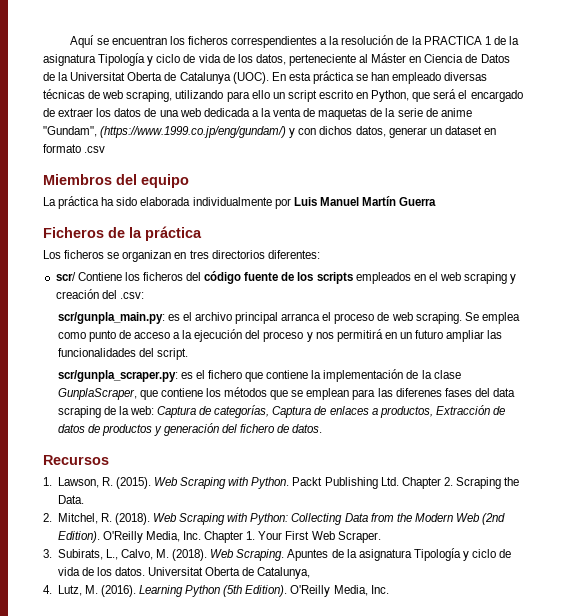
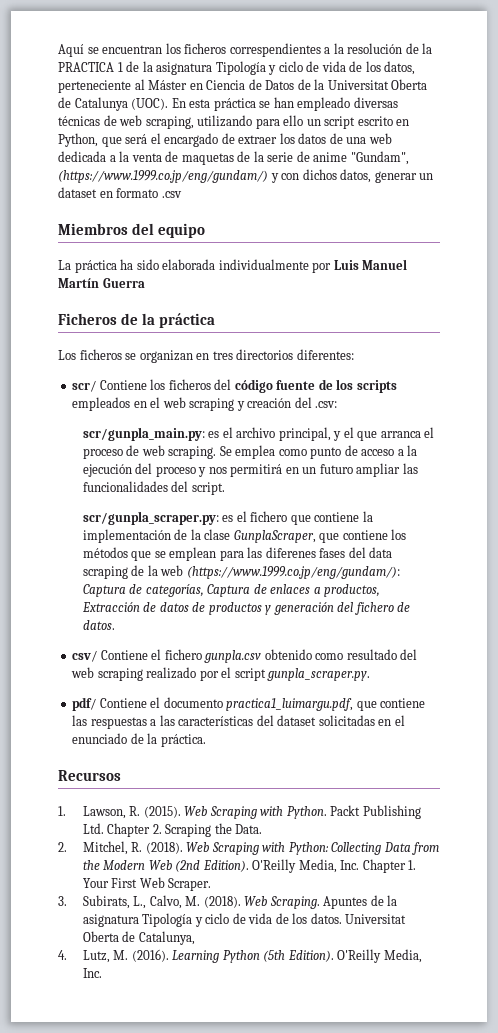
[235,312,279,324] principal -> [278,427,378,441] principal, y el que
[129,406,154,415] web: -> [160,565,400,579] web (https://www.1999.co.jp/eng/gundam/):
(323, 428) none -> [72,649,418,663] [71,667,371,681] [72,697,426,711] [72,715,405,729] [72,733,206,747] // csv/ Contiene el fichero gunpla.csv obtenido como resultado del web scraping realizado por el script gunpla_scraper.py. // pdf/ Contiene el documento practica1_luimargu.pdf, que contiene las respuestas a las características del dataset solicitadas en el enunciado de la práctica.

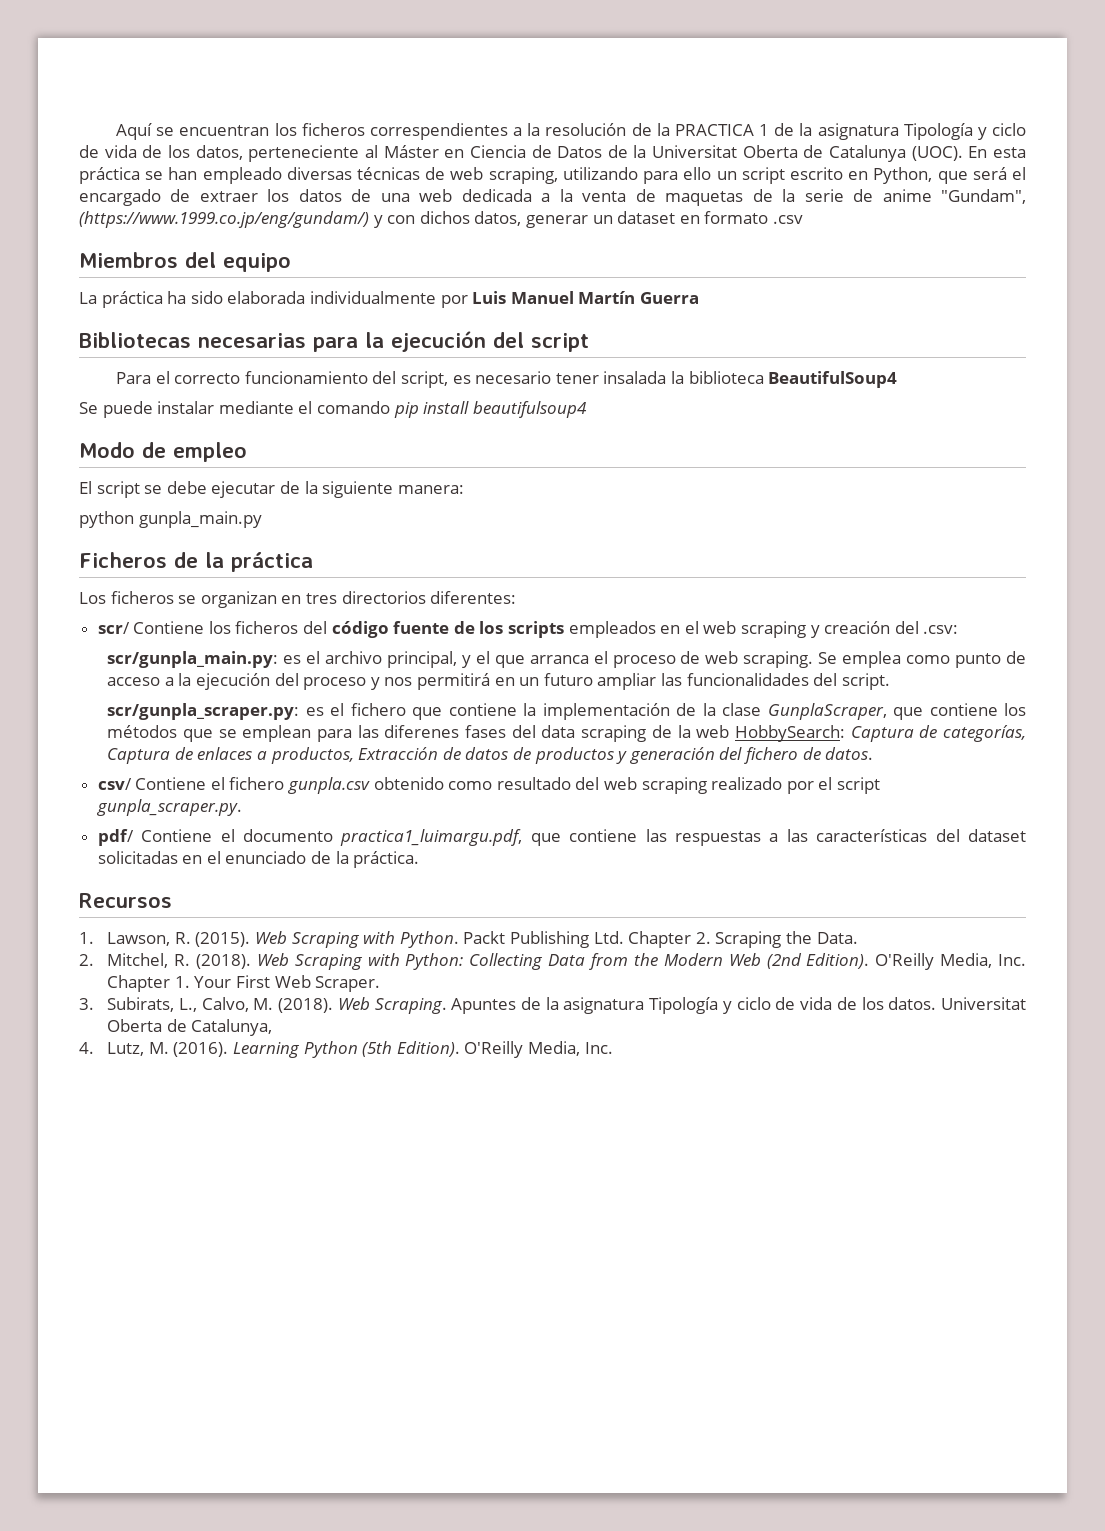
(145, 283) none -> [79,331,589,352] [116,371,898,388] [79,401,587,418] [79,442,247,462] [79,481,464,498] [79,511,262,528] // Bibliotecas necesarias para la ejecución del script // Para el correcto funcionamiento del script, es necesario tener insalada la biblioteca BeautifulSoup4 // Se puede instalar mediante el comando pip install beautifulsoup4 // Modo de empleo // El script se debe ejecutar de la siguiente manera: // python gunpla_main.py
[186,566,400,579] (https://www.1999.co.jp/eng/gundam/): -> [734,725,845,742] HobbySearch:

